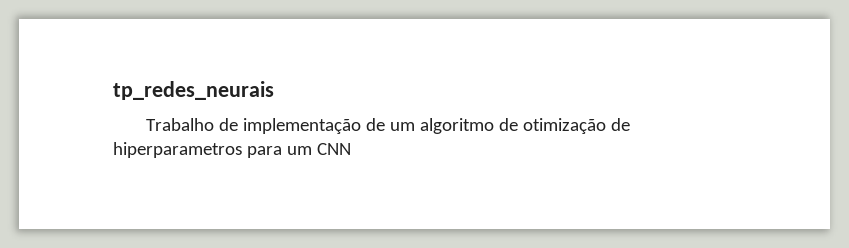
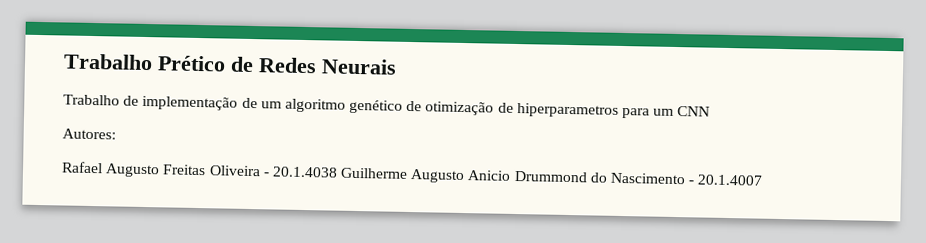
[113,81,274,100] tp_redes_neurais -> [63,53,397,75] Trabalho Prético de Redes Neurais
(495, 126) none -> [349,99,404,114] genético
(351, 149) none -> [62,128,116,140] [61,161,764,186] // Autores: // Rafael Augusto Freitas Oliveira - 20.1.4038 Guilherme Augusto Anicio Drummond do Nascimento - 20.1.4007

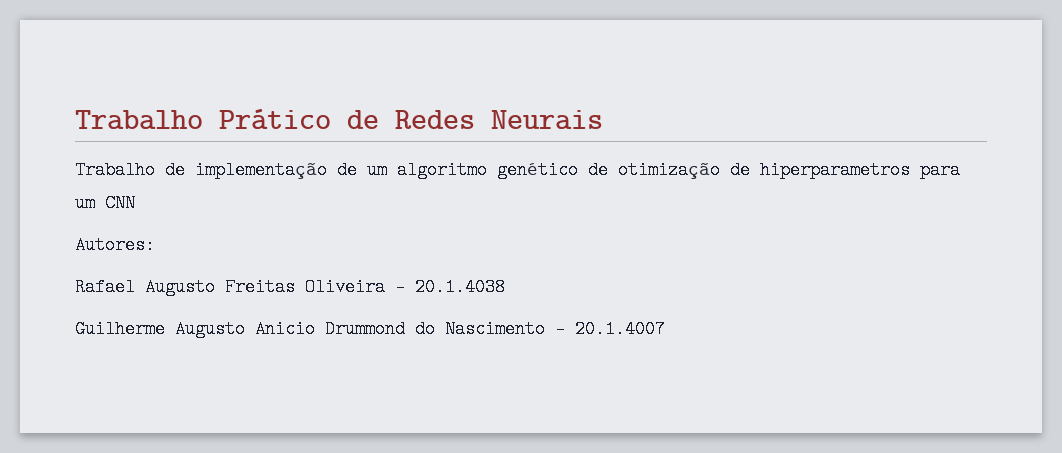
[63,53,226,72] Trabalho Prético -> [75,109,331,130] Trabalho Prático
(338, 172) none -> (505, 287) //

